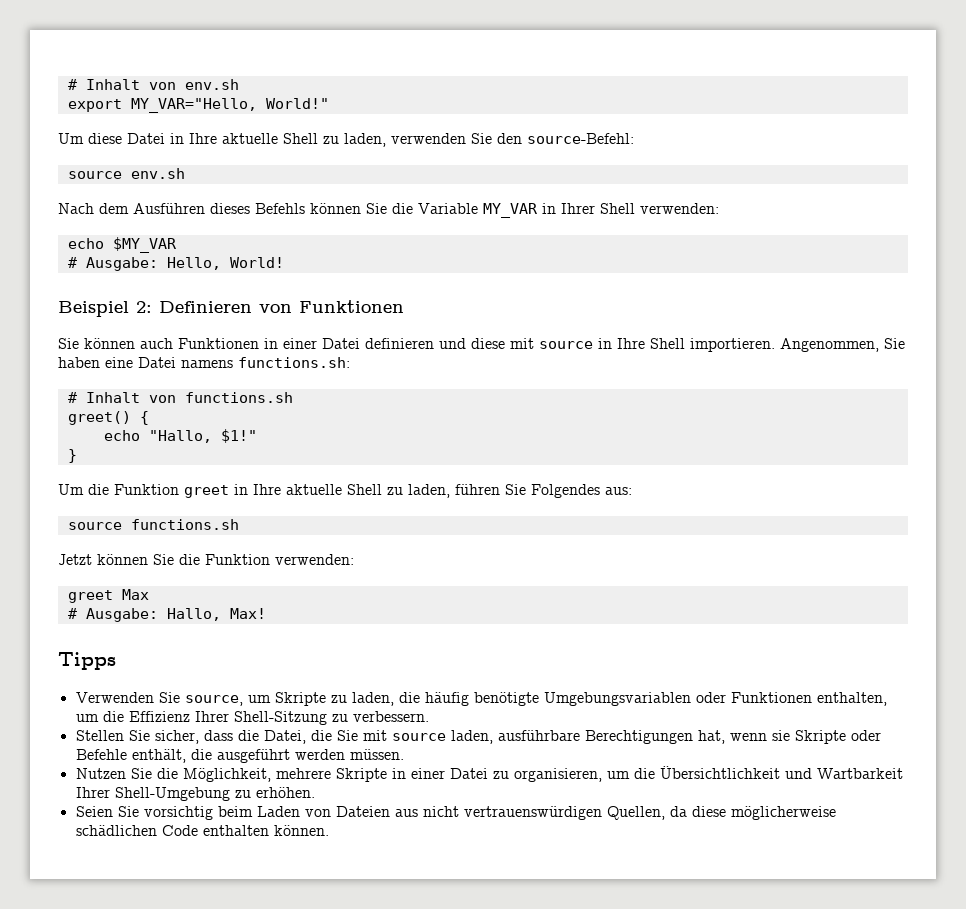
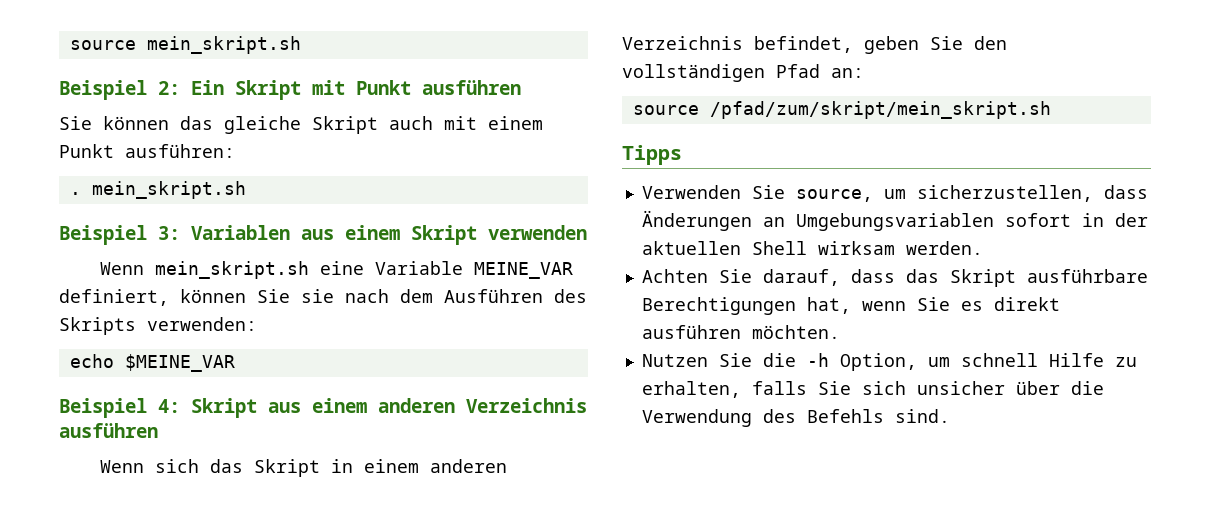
[67,79,239,90] [67,98,329,113] [58,133,634,147] [67,168,185,179] [58,203,719,218] [67,237,177,253] [67,257,284,271] [58,300,404,317] [58,338,905,352] [58,357,350,368] [67,392,293,403] [67,411,149,425] [103,429,257,443] [67,449,77,463] [58,484,632,498] [67,519,239,530] [58,554,354,565] [67,589,149,603] [67,608,266,622] # Inhalt von env.sh // export MY_VAR="Hello, World!" // Um diese Datei in Ihre aktuelle Shell zu laden, verwenden Sie den source-Befehl: // source env.sh // Nach dem Ausführen dieses Befehls können Sie die Variable MY_VAR in Ihrer Shell verwenden: // echo $MY_VAR // # Ausgabe: Hello, World! // Beispiel 2: Definieren von Funktionen // Sie können auch Funktionen in einer Datei definieren und diese mit source in Ihre Shell importieren. Angenommen, Sie haben eine Datei namens functions.sh: // # Inhalt von functions.sh // greet() { // echo "Hallo, $1!" // } // Um die Funktion greet in Ihre aktuelle Shell zu laden, führen Sie Folgendes aus: // source functions.sh // Jetzt können Sie die Funktion verwenden: // greet Max // # Ausgabe: Hallo, Max! -> [69,36,301,54] [59,80,521,100] [59,116,543,134] [59,144,235,158] [69,181,246,199] [59,225,587,245] [99,261,573,279] [59,289,587,306] [59,317,257,335] [69,354,235,372] [59,398,587,418] [59,423,158,438] [99,459,507,477] [622,36,1007,54] [622,64,864,82] [632,101,1051,119] source mein_skript.sh // Beispiel 2: Ein Skript mit Punkt ausführen // Sie können das gleiche Skript auch mit einem Punkt ausführen: // . mein_skript.sh // Beispiel 3: Variablen aus einem Skript verwenden // Wenn mein_skript.sh eine Variable MEINE_VAR definiert, können Sie sie nach dem Ausführen des Skripts verwenden: // echo $MEINE_VAR // Beispiel 4: Skript aus einem anderen Verzeichnis ausführen // Wenn sich das Skript in einem anderen Verzeichnis befindet, geben Sie den vollständigen Pfad an: // source /pfad/zum/skript/mein_skript.sh
[274,692,887,706] [75,711,429,725] [75,730,881,744] [75,749,404,763] [75,766,903,782] [75,787,315,801] [75,806,836,820] [75,825,329,836] Skripte zu laden, die häufig benötigte Umgebungsvariablen oder Funktionen enthalten, um die Effizienz Ihrer Shell-Sitzung zu verbessern. // Stellen Sie sicher, dass die Datei, die Sie mit source laden, ausführbare Berechtigungen hat, wenn sie Skripte oder Befehle enthält, die ausgeführt werden müssen. // Nutzen Sie die Möglichkeit, mehrere Skripte in einer Datei zu organisieren, um die Übersichtlichkeit und Wartbarkeit Ihrer Shell-Umgebung zu erhöhen. // Seien Sie vorsichtig beim Laden von Dateien aus nicht vertrauenswürdigen Quellen, da diese möglicherweise schädlichen Code enthalten können. -> [916,185,1148,202] [641,210,1148,231] [641,241,983,255] [641,269,1148,287] [641,297,1060,315] [641,325,840,339] [641,353,1137,371] [641,381,1104,398] [641,409,950,427] sicherzustellen, dass Änderungen an Umgebungsvariablen sofort in der aktuellen Shell wirksam werden. // Achten Sie darauf, dass das Skript ausführbare Berechtigungen hat, wenn Sie es direkt ausführen möchten. // Nutzen Sie die -h Option, um schnell Hilfe zu erhalten, falls Sie sich unsicher über die Verwendung des Befehls sind.

